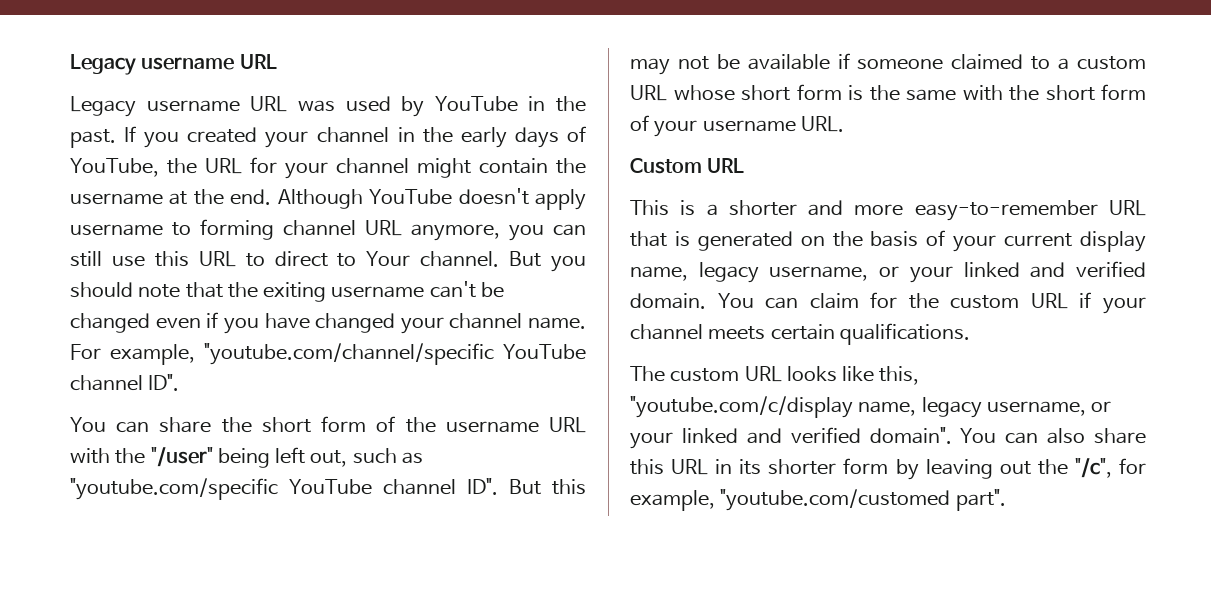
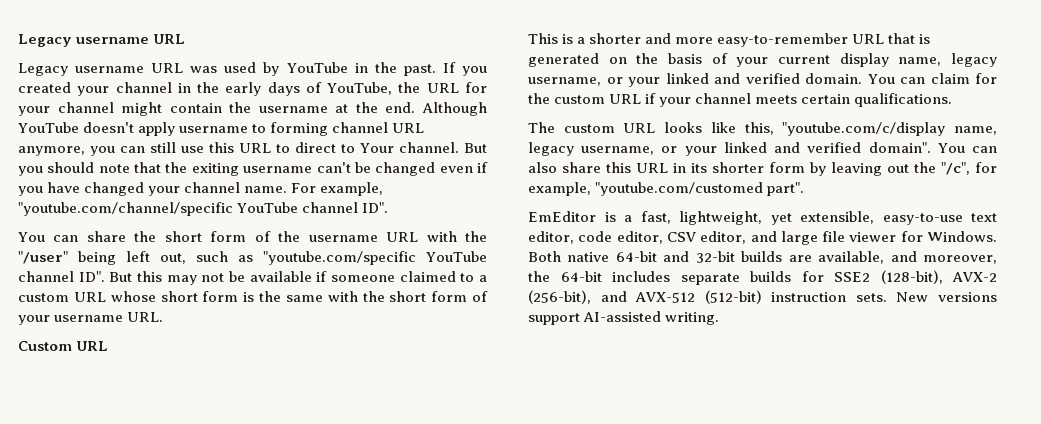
(1006, 500) none -> [528,211,997,225] [528,231,998,245] [528,251,997,264] [528,270,997,285] [528,290,997,304] [528,311,720,325] // EmEditor is a fast, lightweight, yet extensible, easy-to-use text editor, code editor, CSV editor, and large file viewer for Windows. Both native 64-bit and 32-bit builds are available, and moreover, the 64-bit includes separate builds for SSE2 (128-bit), AVX-2 (256-bit), and AVX-512 (512-bit) instruction sets. New versions support AI-assisted writing.

